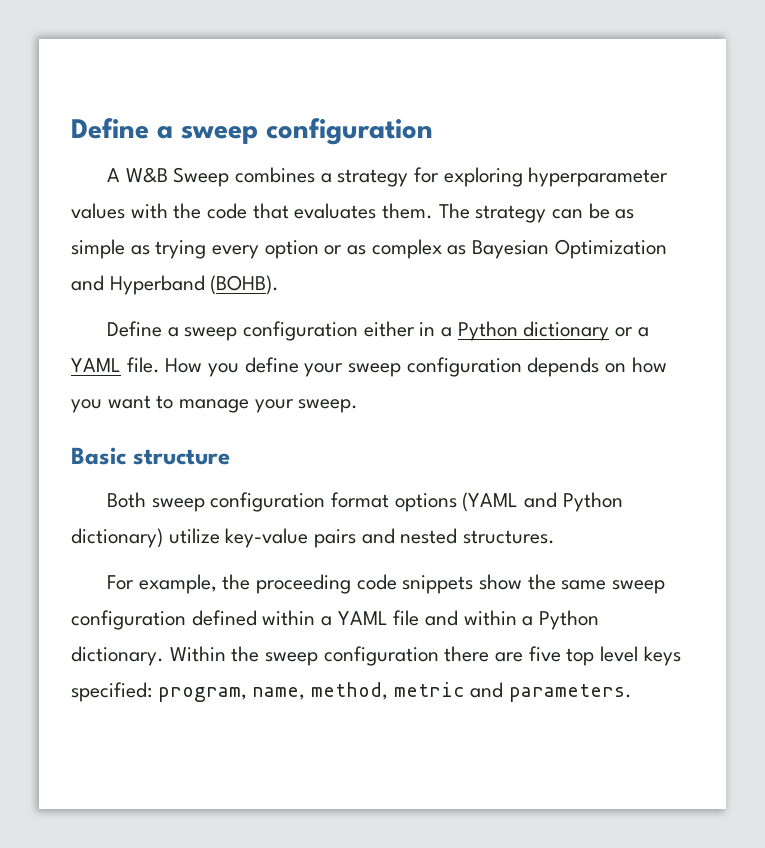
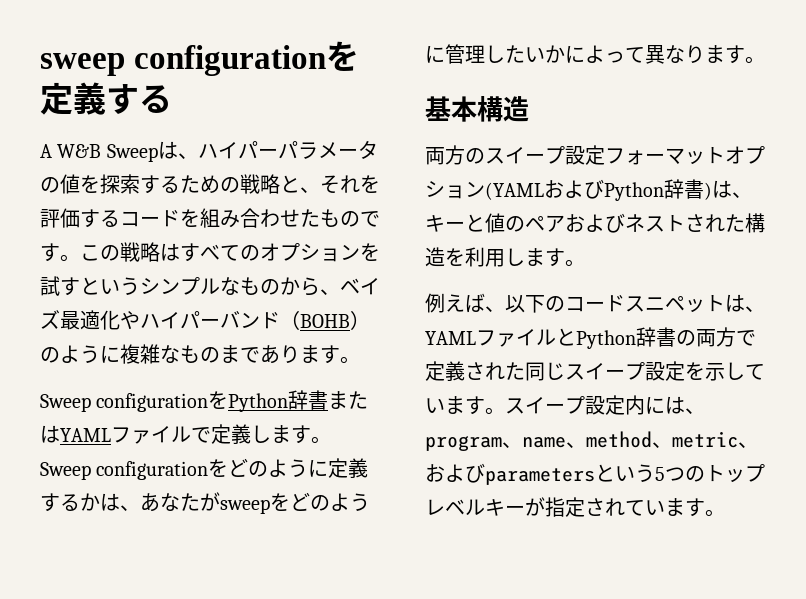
[71,118,433,145] Define a sweep configuration -> [40,41,359,76] [40,82,172,115] sweep configurationを定義する
[234,167,669,187] [71,203,635,223] [71,239,667,259] [71,275,280,295] [106,321,649,341] [71,357,667,377] [71,395,359,413] [71,447,230,465] [106,492,623,512] [71,528,556,548] [106,574,666,594] [71,610,600,630] [71,646,681,666] [71,682,633,702] combines a strategy for exploring hyperparameter values with the code that evaluates them. The strategy can be as simple as trying every option or as complex as Bayesian Optimization and Hyperband (BOHB). // Define a sweep configuration either in a Python dictionary or a YAML file. How you define your sweep configuration depends on how you want to manage your sweep. // Basic structure // Both sweep configuration format options (YAML and Python dictionary) utilize key-value pairs and nested structures. // For example, the proceeding code snippets show the same sweep configuration defined within a YAML file and within a Python dictionary. Within the sweep configuration there are five top level keys specified: program, name, method, metric and parameters. -> [157,140,378,159] [40,174,380,194] [40,208,380,228] [40,242,380,262] [40,276,380,296] [40,310,370,330] [40,344,360,364] [40,390,369,412] [40,424,331,444] [40,458,369,480] [40,492,370,514] [425,44,765,64] [425,96,529,122] [425,145,765,165] [425,179,752,201] [425,213,765,233] [425,247,585,267] [425,293,765,313] [425,327,756,349] [425,361,765,381] [425,395,705,415] [425,431,758,451] [425,463,765,485] [425,497,725,517] は、ハイパーパラメータの値を探索するための戦略と、それを評価するコードを組み合わせたものです。この戦略はすべてのオプションを試すというシンプルなものから、ベイズ最適化やハイパーバンド（BOHB）のように複雑なものまであります。 // Sweep configurationをPython辞書またはYAMLファイルで定義します。Sweep configurationをどのように定義するかは、あなたがsweepをどのように管理したいかによって異なります。 // 基本構造 // 両方のスイープ設定フォーマットオプション(YAMLおよびPython辞書)は、キーと値のペアおよびネストされた構造を利用します。 // 例えば、以下のコードスニペットは、YAMLファイルとPython辞書の両方で定義された同じスイープ設定を示しています。スイープ設定内には、program、name、method、metric、およびparametersという5つのトップレベルキーが指定されています。

